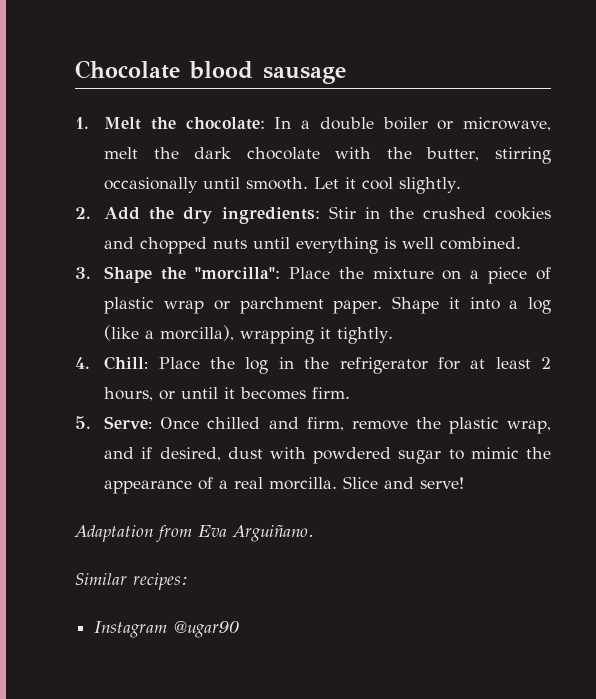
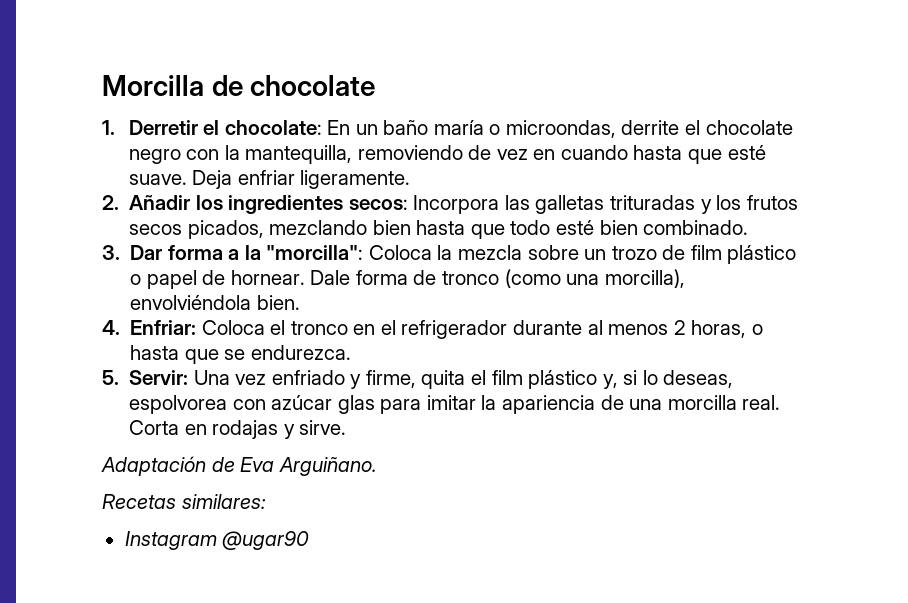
[75,60,346,84] [75,117,552,131] [104,147,551,164] [104,177,462,194] [75,206,552,224] [104,237,522,254] [75,266,552,284] [104,296,552,314] [104,325,394,344] [75,356,551,374] [104,387,351,401] [75,416,552,434] [104,447,551,464] [104,476,465,494] [74,525,192,542] Chocolate blood sausage // 1. Melt the chocolate: In a double boiler or microwave, melt the dark chocolate with the butter, stirring occasionally until smooth. Let it cool slightly. // 2. Add the dry ingredients: Stir in the crushed cookies and chopped nuts until everything is well combined. // 3. Shape the "morcilla": Place the mixture on a piece of plastic wrap or parchment paper. Shape it into a log (like a morcilla), wrapping it tightly. // 4. Chill: Place the log in the refrigerator for at least 2 hours, or until it becomes firm. // 5. Serve: Once chilled and firm, remove the plastic wrap, and if desired, dust with powdered sugar to mimic the appearance of a real morcilla. Slice and serve! // Adaptation from -> [102,75,376,96] [102,120,793,138] [128,145,766,164] [128,170,411,189] [102,195,798,214] [129,220,749,239] [102,245,797,264] [130,269,685,289] [130,295,300,310] [102,320,763,339] [130,345,351,364] [102,370,734,389] [129,395,781,414] [129,420,347,439] [101,456,235,476] Morcilla de chocolate // 1. Derretir el chocolate: En un baño maría o microondas, derrite el chocolate negro con la mantequilla, removiendo de vez en cuando hasta que esté suave. Deja enfriar ligeramente. // 2. Añadir los ingredientes secos: Incorpora las galletas trituradas y los frutos secos picados, mezclando bien hasta que todo esté bien combinado. // 3. Dar forma a la "morcilla": Coloca la mezcla sobre un trozo de film plástico o papel de hornear. Dale forma de tronco (como una morcilla), envolviéndola bien. // 4. Enfriar: Coloca el tronco en el refrigerador durante al menos 2 horas, o hasta que se endurezca. // 5. Servir: Una vez enfriado y firme, quita el film plástico y, si lo deseas, espolvorea con azúcar glas para imitar la apariencia de una morcilla real. Corta en rodajas y sirve. // Adaptación de
[75,573,188,590] Similar recipes: -> [102,494,266,509] Recetas similares:

